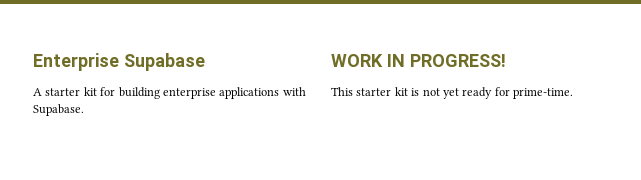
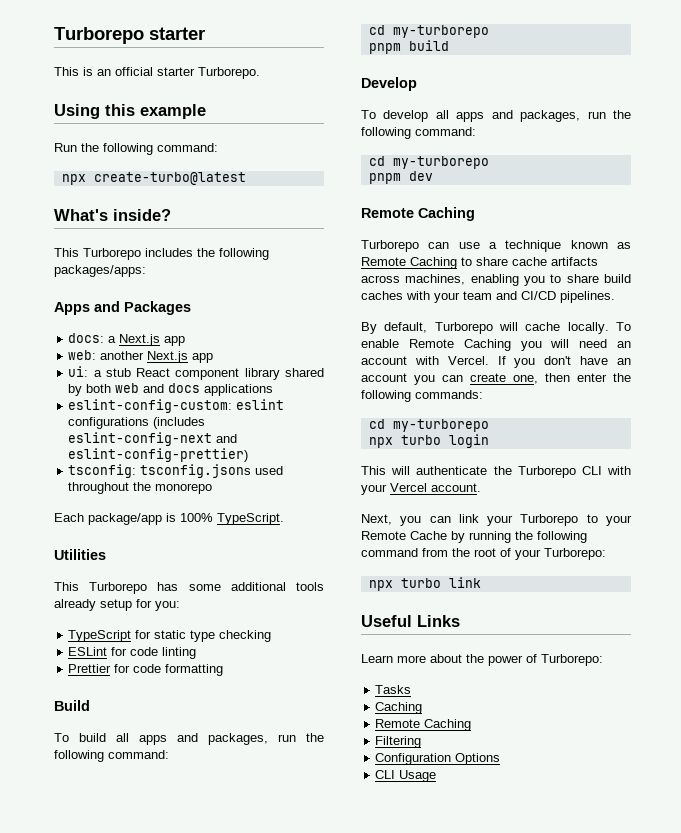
[33,53,205,71] [33,87,306,99] [33,104,84,116] [331,54,506,67] [331,87,573,99] Enterprise Supabase // A starter kit for building enterprise applications with Supabase. // WORK IN PROGRESS! // This starter kit is not yet ready for prime-time. -> [54,27,205,44] [54,67,260,79] [54,104,206,119] [54,143,218,155] [61,172,246,185] [54,209,171,221] [54,248,269,260] [54,265,146,277] [54,301,191,315] [68,333,186,346] [68,350,214,363] [68,366,324,380] [68,383,274,396] [68,399,285,413] [68,417,206,429] [68,432,238,446] [68,448,249,462] [68,464,284,478] [68,482,213,494] [54,513,284,525] [54,549,106,560] [54,582,324,594] [54,599,180,611] [68,630,272,642] [68,647,197,659] [68,664,224,676] [54,700,90,711] [54,733,324,745] [54,750,169,762] [368,25,489,38] [368,40,449,54] [361,77,417,91] [361,110,631,122] [361,127,476,139] [368,156,489,169] [368,171,433,184] [361,207,475,221] [361,240,631,252] [361,257,598,269] [361,274,631,286] [361,291,615,303] [361,322,631,334] [361,339,631,351] [361,356,631,368] [361,373,631,385] [361,390,483,402] [368,419,489,432] [368,434,489,448] [361,466,631,478] [361,483,481,495] [361,514,632,526] [361,531,587,543] [361,548,606,560] [368,577,481,591] [361,615,460,627] [361,654,603,666] [375,685,412,694] [375,702,423,714] [375,719,472,731] [375,736,422,748] [375,753,501,765] [375,770,437,782] Turborepo starter // This is an official starter Turborepo. // Using this example // Run the following command: // npx create-turbo@latest // What's inside? // This Turborepo includes the following packages/apps: // Apps and Packages // docs: a Next.js app // web: another Next.js app // ui: a stub React component library shared by both web and docs applications // eslint-config-custom: eslint configurations (includes eslint-config-next and eslint-config-prettier) // tsconfig: tsconfig.jsons used throughout the monorepo // Each package/app is 100% TypeScript. // Utilities // This Turborepo has some additional tools already setup for you: // TypeScript for static type checking // ESLint for code linting // Prettier for code formatting // Build // To build all apps and packages, run the following command: // cd my-turborepo // pnpm build // Develop // To develop all apps and packages, run the following command: // cd my-turborepo // pnpm dev // Remote Caching // Turborepo can use a technique known as Remote Caching to share cache artifacts across machines, enabling you to share build caches with your team and CI/CD pipelines. // By default, Turborepo will cache locally. To enable Remote Caching you will need an account with Vercel. If you don't have an account you can create one, then enter the following commands: // cd my-turborepo // npx turbo login // This will authenticate the Turborepo CLI with your Vercel account. // Next, you can link your Turborepo to your Remote Cache by running the following command from the root of your Turborepo: // npx turbo link // Useful Links // Learn more about the power of Turborepo: // Tasks // Caching // Remote Caching // Filtering // Configuration Options // CLI Usage

